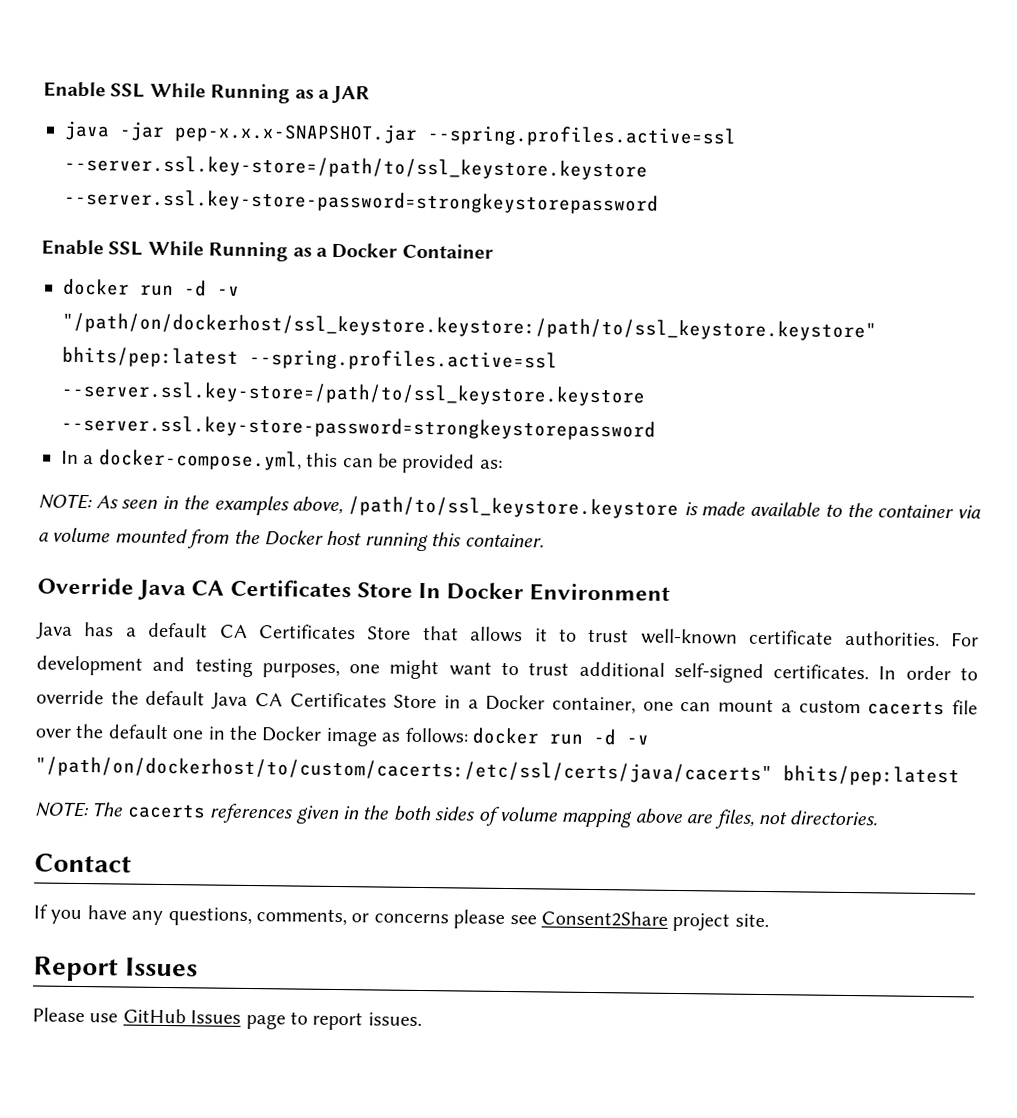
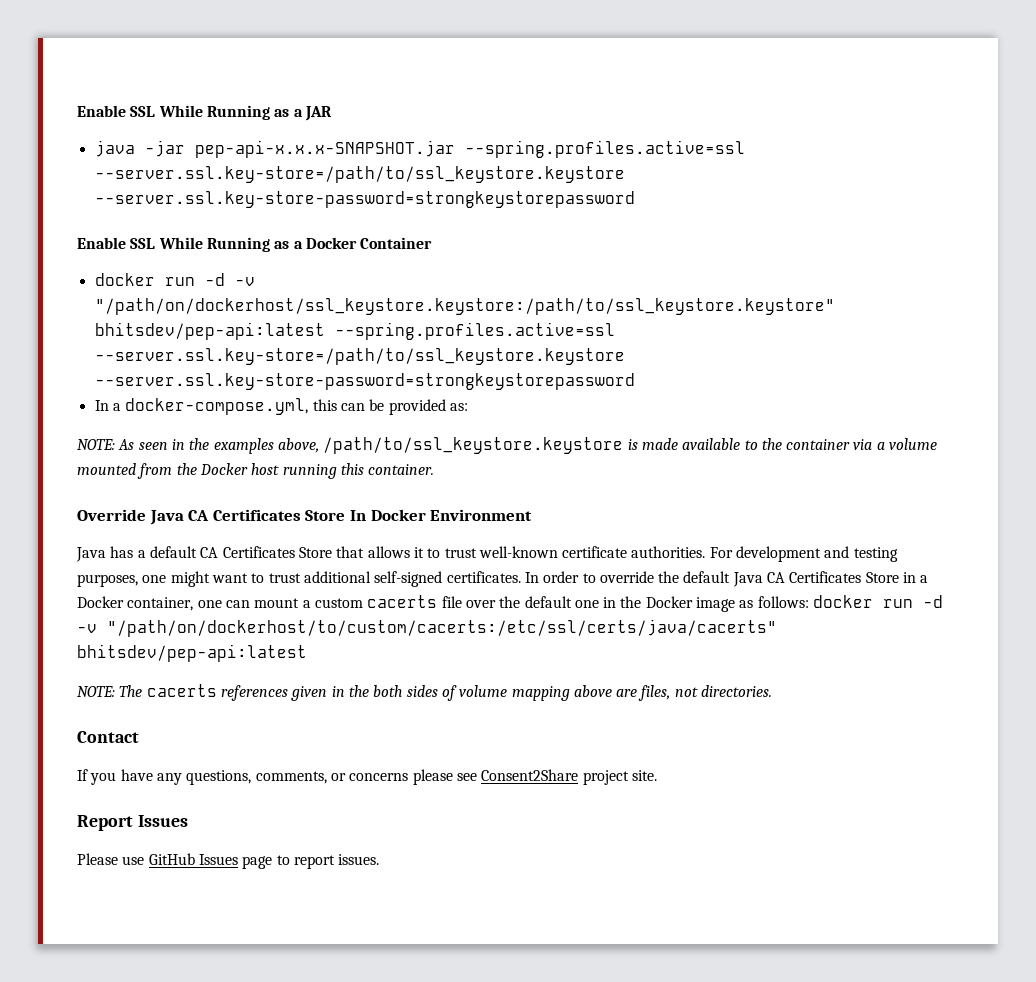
[174,122,418,144] pep-x.x.x-SNAPSHOT.jar -> [194,140,455,158] pep-api-x.x.x-SNAPSHOT.jar
[62,346,239,368] bhits/pep:latest -> [94,322,325,340] bhitsdev/pep-api:latest
[783,765,960,787] bhits/pep:latest -> [77,644,307,662] bhitsdev/pep-api:latest

